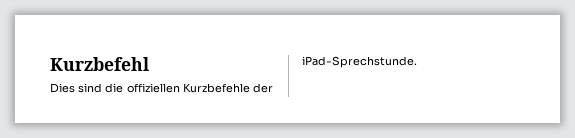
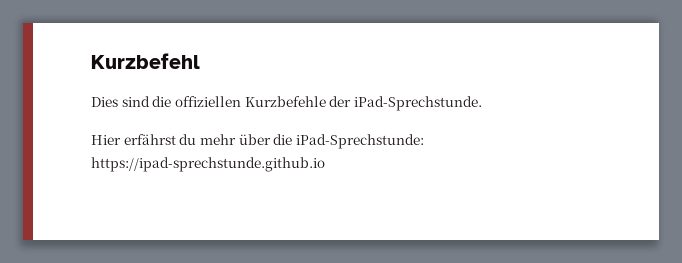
(417, 62) none -> [91,134,424,149] [91,157,325,172] // Hier erfährst du mehr über die iPad-Sprechstunde: https://ipad-sprechstunde.github.io

